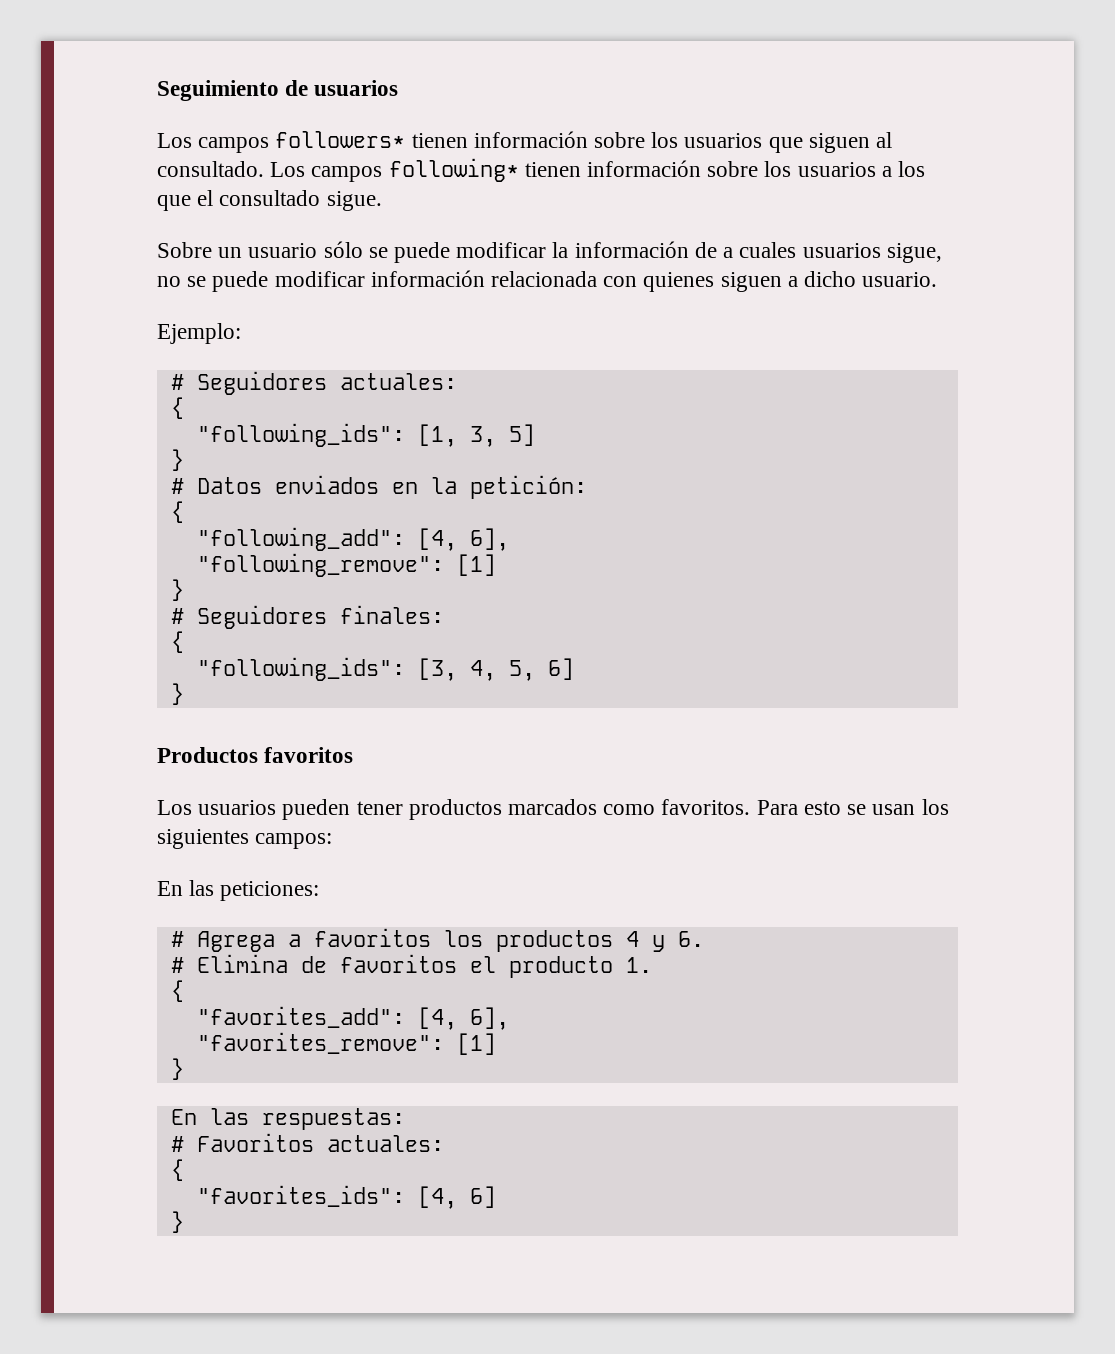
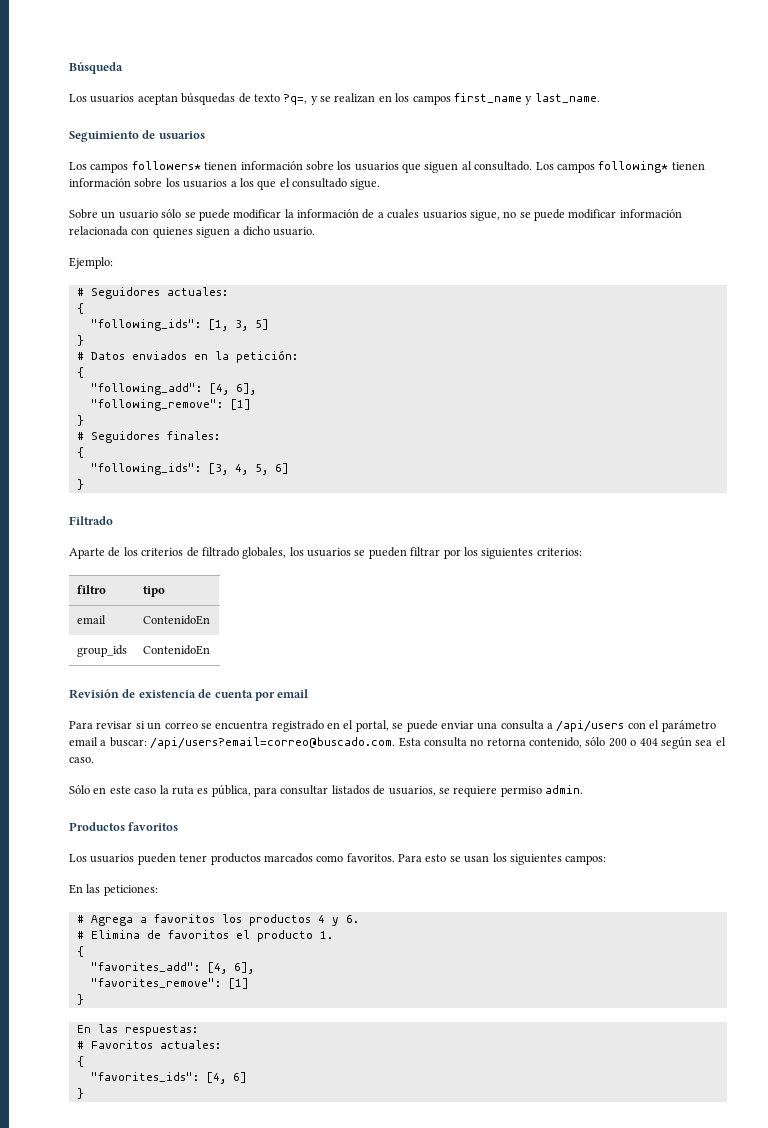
(157, 90) none -> [69,62,123,74] [69,92,600,105] Búsqueda // Los usuarios aceptan búsquedas de texto ?q=, y se realizan en los campos first_name y last_name. //
(184, 694) none -> [69,516,113,525] [69,547,582,559] [76,585,106,594] [142,586,165,597] [76,615,106,624] [142,615,210,625] [76,645,127,657] [142,645,210,655] [69,689,309,701] [69,720,716,732] [69,736,726,749] [69,757,94,763] [69,784,583,797] // Filtrado // Aparte de los criterios de filtrado globales, los usuarios se pueden filtrar por los siguientes criterios: // filtro | tipo // email | ContenidoEn // group_ids | ContenidoEn // Revisión de existencia de cuenta por email // Para revisar si un correo se encuentra registrado en el portal, se puede enviar una consulta a /api/users con el parámetro email a buscar: /api/users?email=correo@buscado.com. Esta consulta no retorna contenido, sólo 200 o 404 según sea el caso. // Sólo en este caso la ruta es pública, para consultar listados de usuarios, se requiere permiso admin.

